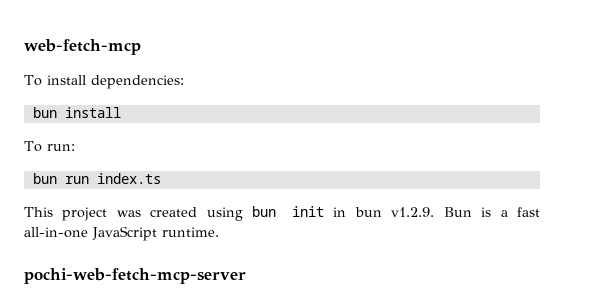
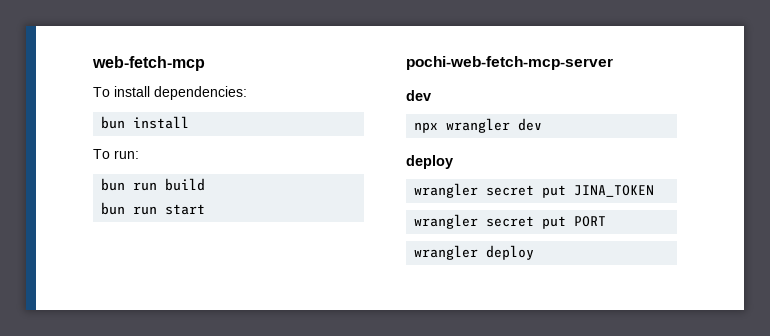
[96,173,161,184] [24,206,541,221] [24,226,219,241] [24,268,246,284] index.ts // This project was created using bun init in bun v1.2.9. Bun is a fast all-in-one JavaScript runtime. // pochi-web-fetch-mcp-server -> [165,178,206,191] [101,202,206,215] [406,56,613,70] [406,90,431,101] [414,118,543,133] [406,155,453,169] [414,183,655,198] [414,214,607,229] [414,245,535,260] build // bun run start // pochi-web-fetch-mcp-server // dev // npx wrangler dev // deploy // wrangler secret put JINA_TOKEN // wrangler secret put PORT // wrangler deploy

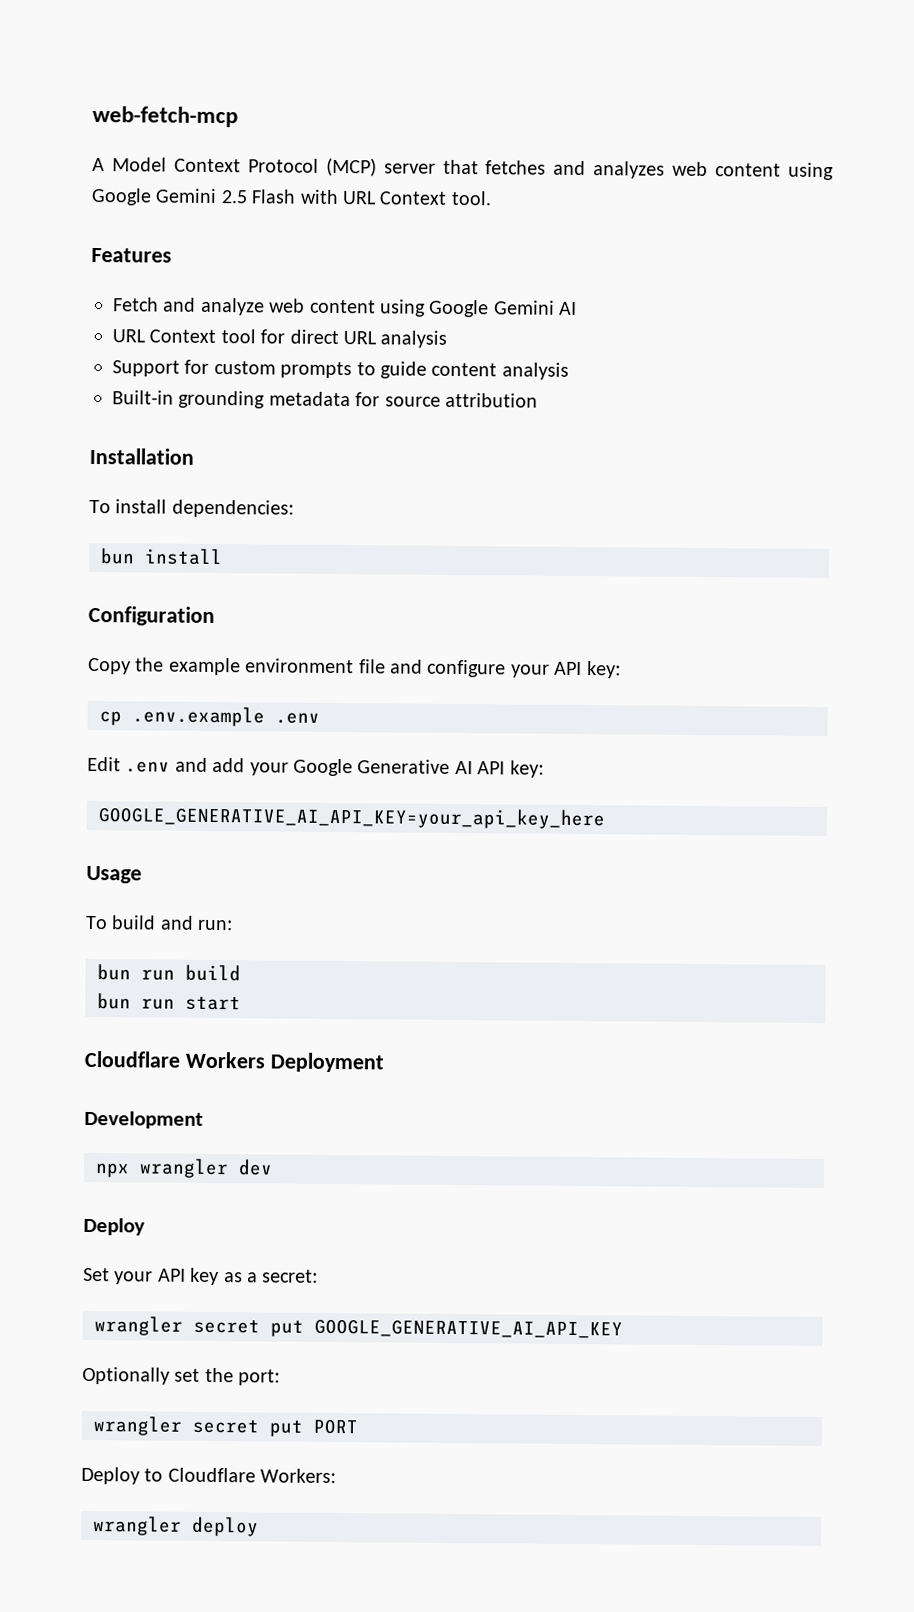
(205, 63) none -> [92,157,834,181] [91,187,492,206] [91,247,172,263] [113,297,578,318] [112,329,448,348] [112,359,569,380] [112,390,538,409] [89,447,194,465] // A Model Context Protocol (MCP) server that fetches and analyzes web content using Google Gemini 2.5 Flash with URL Context tool. // Features // Fetch and analyze web content using Google Gemini AI // URL Context tool for direct URL analysis // Support for custom prompts to guide content analysis // Built-in grounding metadata for source attribution // Installation
[93,149,110,159] // To -> [88,605,215,627] [88,657,621,679] [99,706,320,727] [87,756,544,778] [98,806,605,830] [86,865,142,884] [85,915,194,930] // Configuration // Copy the example environment file and configure your API key: // cp .env.example .env // Edit .env and add your Google Generative AI API key: // GOOGLE_GENERATIVE_AI_API_KEY=your_api_key_here // Usage // To build and
[406,56,613,70] [406,90,431,101] pochi-web-fetch-mcp-server // dev -> [84,1050,384,1073] [84,1110,203,1129] Cloudflare Workers Deployment // Development
[406,155,453,169] [414,183,655,198] deploy // wrangler secret put JINA_TOKEN -> [83,1217,145,1236] [83,1267,319,1286] [94,1316,623,1339] [82,1366,281,1386] Deploy // Set your API key as a secret: // wrangler secret put GOOGLE_GENERATIVE_AI_API_KEY // Optionally set the port:
(607, 221) none -> [81,1466,337,1485] // Deploy to Cloudflare Workers:

